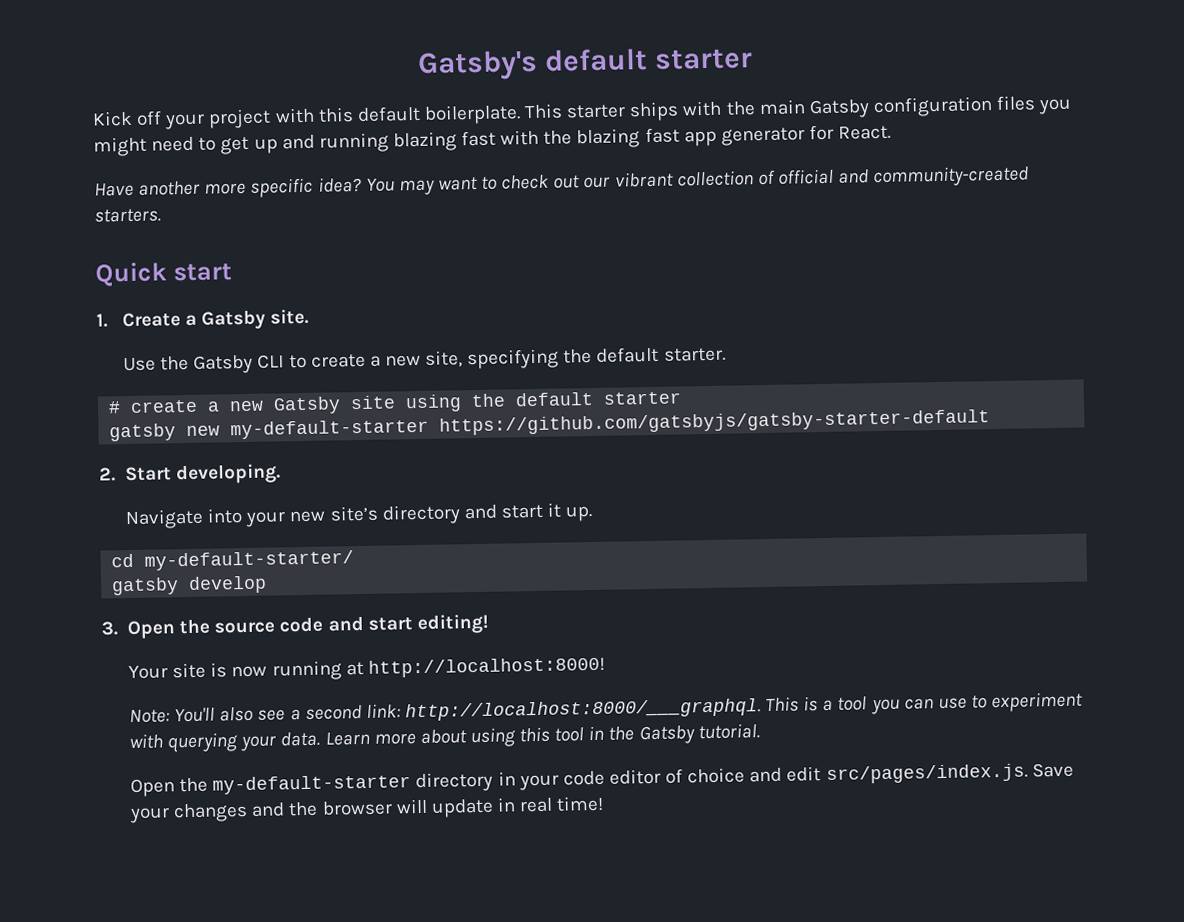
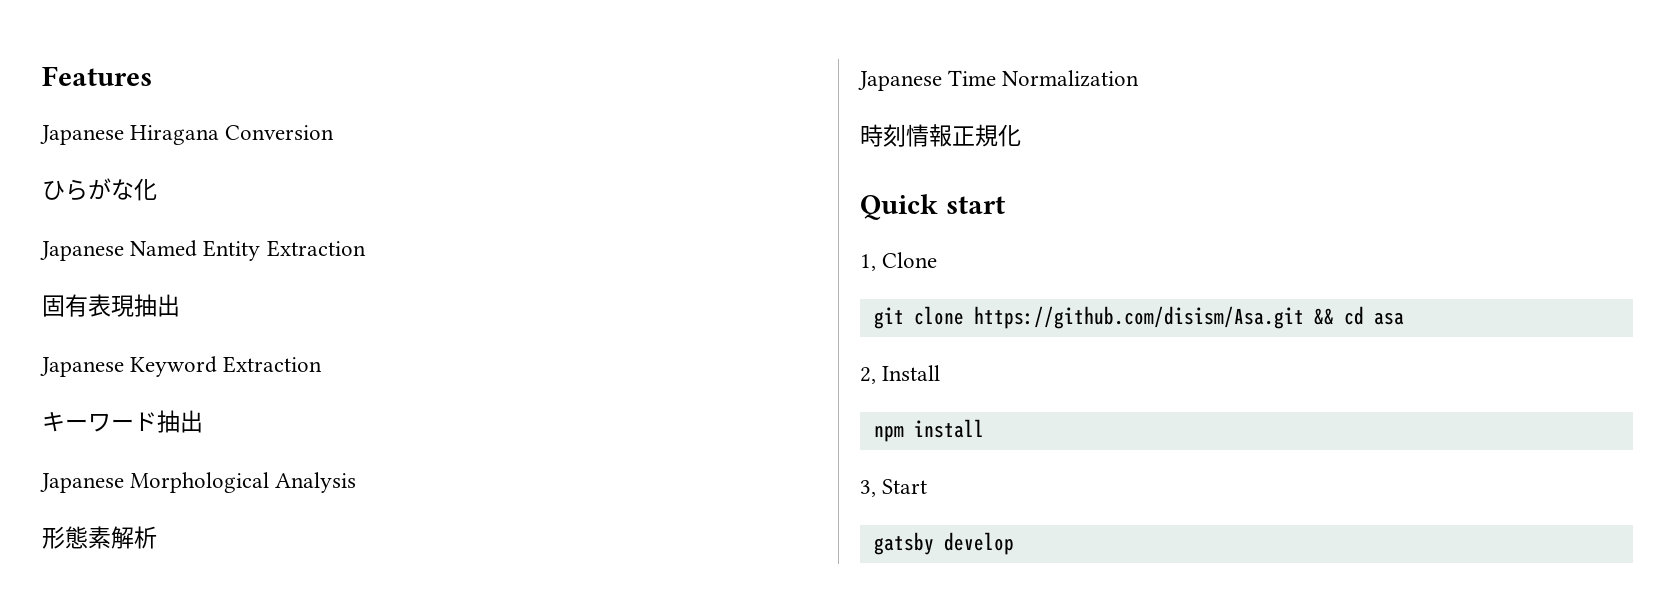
[417,47,753,81] [92,95,1073,130] [93,124,892,157] [94,165,1030,198] [94,208,161,223] [95,261,232,287] [96,308,310,330] [123,346,726,374] [108,391,683,415] [109,409,991,442] [99,463,282,485] [125,502,594,530] [111,550,355,571] [111,575,268,596] [101,613,489,640] [128,656,605,681] [129,691,1084,724] [129,723,760,753] [130,762,1074,798] [129,795,605,824] Gatsby's default starter // Kick off your project with this default boilerplate. This starter ships with the main Gatsby configuration files you might need to get up and running blazing fast with the blazing fast app generator for React. // Have another more specific idea? You may want to check out our vibrant collection of official and community-created starters. // Quick start // 1. Create a Gatsby site. // Use the Gatsby CLI to create a new site, specifying the default starter. // # create a new Gatsby site using the default starter // gatsby new my-default-starter https://github.com/gatsbyjs/gatsby-starter-default // 2. Start developing. // Navigate into your new site’s directory and start it up. // cd my-default-starter/ // gatsby develop // 3. Open the source code and start editing! // Your site is now running at http://localhost:8000! // Note: You'll also see a second link: http://localhost:8000/___graphql. This is a tool you can use to experiment with querying your data. Learn more about using this tool in the Gatsby tutorial. // Open the my-default-starter directory in your code editor of choice and edit src/pages/index.js. Save your changes and the browser will update in real time! -> [42,66,152,86] [40,125,335,145] [42,178,157,201] [40,240,366,261] [42,294,180,317] [40,356,323,377] [42,410,203,433] [40,472,357,493] [42,526,157,549] [858,70,1140,91] [860,124,1021,147] [860,194,1005,220] [860,252,938,271] [873,306,1404,329] [860,365,941,384] [873,419,984,442] [860,479,928,497] [873,532,1014,555] Features // Japanese Hiragana Conversion // ひらがな化 // Japanese Named Entity Extraction // 固有表現抽出 // Japanese Keyword Extraction // キーワード抽出 // Japanese Morphological Analysis // 形態素解析 // Japanese Time Normalization // 時刻情報正規化 // Quick start // 1, Clone // git clone https://github.com/disism/Asa.git && cd asa // 2, Install // npm install // 3, Start // gatsby develop

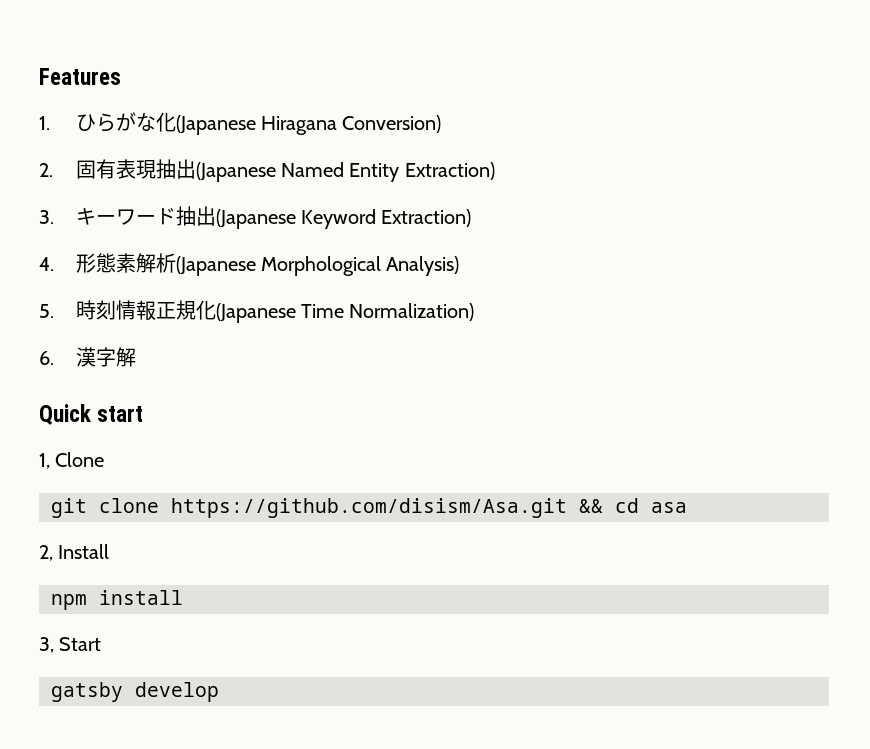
[40,125,335,145] Japanese Hiragana Conversion // -> [39,116,50,130] 1.
[40,240,366,261] // Japanese Named Entity Extraction // -> [175,115,442,135] [39,163,53,177] (Japanese Hiragana Conversion) // 2.
[40,356,323,377] // Japanese Keyword Extraction // -> [195,162,495,182] [39,210,54,224] (Japanese Named Entity Extraction) // 3.
[40,472,357,493] // Japanese Morphological Analysis // -> [215,209,472,229] [39,257,54,271] (Japanese Keyword Extraction) // 4.
[858,70,1140,91] // Japanese Time Normalization // -> [175,256,460,276] [39,304,54,318] (Japanese Morphological Analysis) // 5.
(1021, 135) none -> [215,303,475,323] [39,347,136,367] (Japanese Time Normalization) // 6.漢字解

